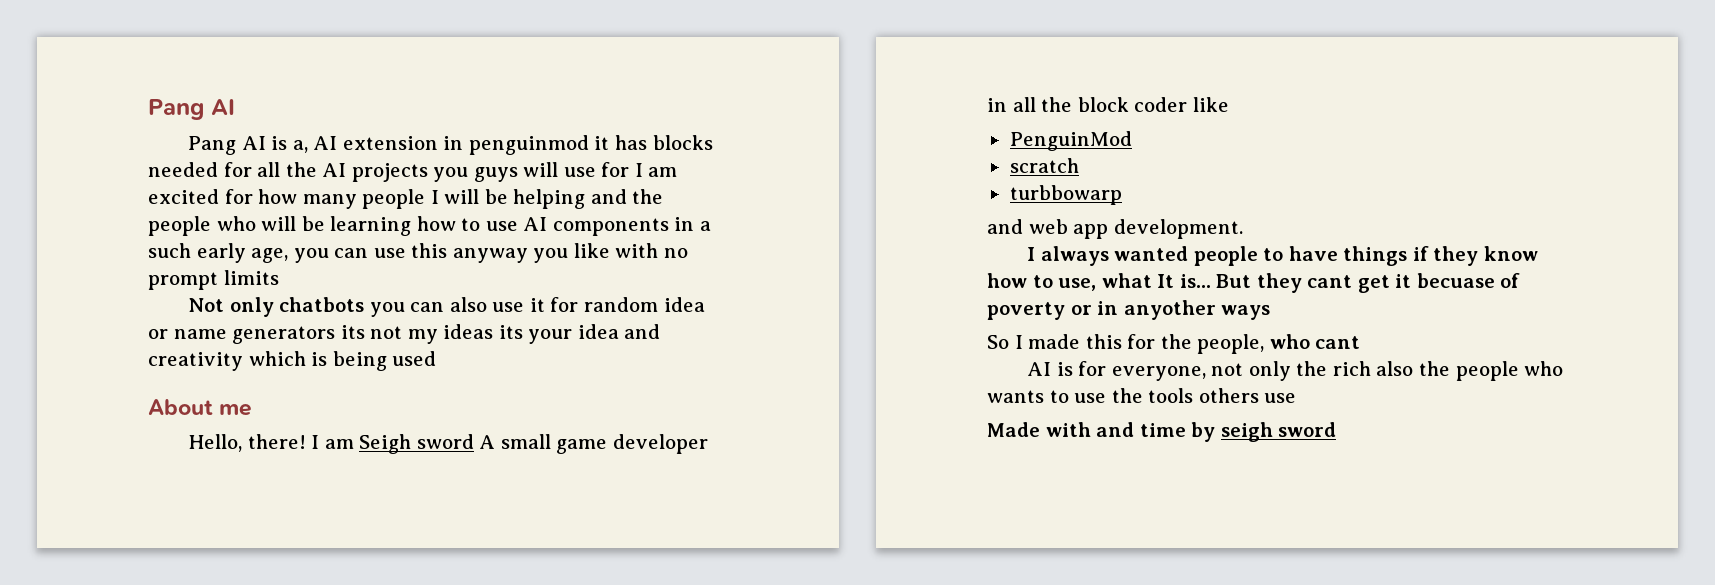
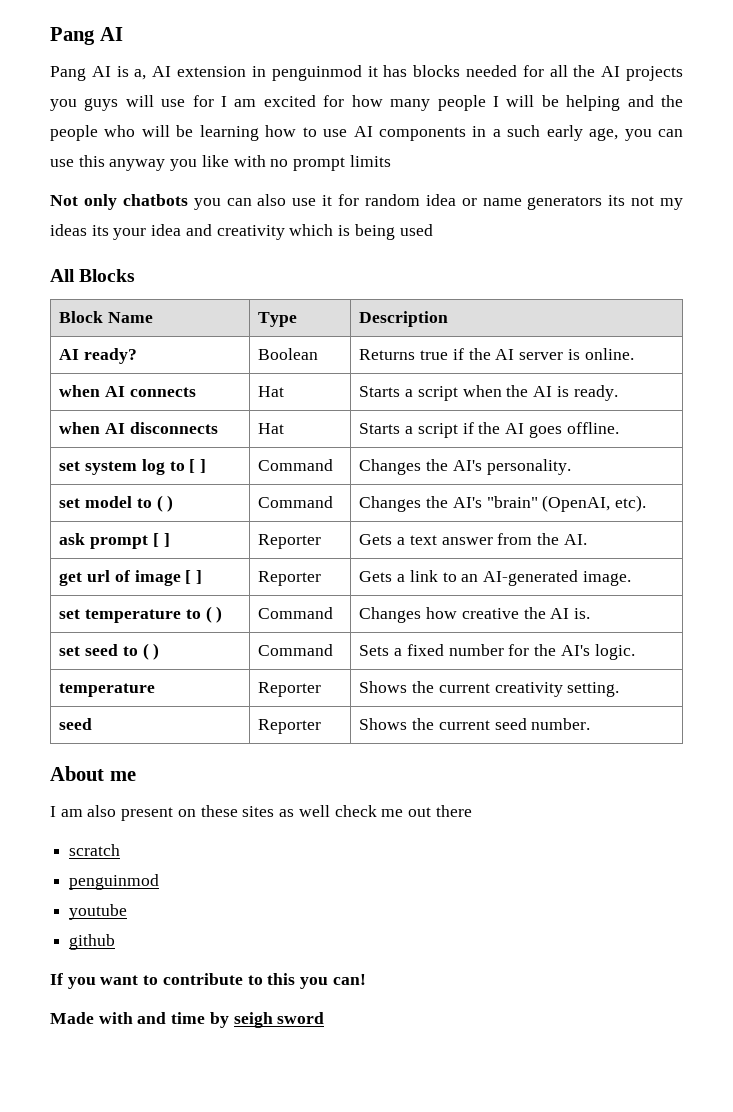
[148,399,253,416] [188,434,708,454] [987,97,1229,112] [1009,131,1132,151] [1009,158,1079,173] [1009,185,1122,205] [987,219,1243,239] [1027,246,1538,266] [987,273,1521,293] [987,300,1271,320] [987,334,1361,354] [1027,361,1564,381] [987,388,1297,403] About me // Hello, there! I am Seigh sword A small game developer in all the block coder like // PenguinMod // scratch // turbbowarp // and web app development. // I always wanted people to have things if they know how to use, what It is... But they cant get it becuase of poverty or in anyother ways // So I made this for the people, who cant // AI is for everyone, not only the rich also the people who wants to use the tools others use -> [50,269,136,282] [59,311,154,323] [258,312,298,327] [359,311,449,327] [59,348,138,364] [258,348,319,360] [359,348,634,360] [59,385,196,397] [258,386,285,397] [359,385,618,401] [59,422,218,434] [258,423,285,434] [359,422,619,438] [59,459,207,475] [258,459,334,471] [359,459,571,475] [59,495,174,512] [258,496,334,508] [359,495,647,512] [59,533,170,549] [258,534,322,549] [359,533,587,545] [59,570,203,586] [258,571,322,586] [359,570,631,586] [59,606,223,623] [258,607,334,619] [359,607,591,623] [59,643,160,660] [258,644,334,656] [359,644,635,660] [59,683,156,697] [258,682,322,697] [359,681,620,697] [59,718,93,730] [258,719,322,734] [359,718,591,730] [50,766,136,781] [50,805,472,821] [69,844,121,856] [69,874,160,890] [69,904,128,920] [69,934,116,950] [50,973,366,989] All Blocks // Block Name | Type | Description // AI ready? | Boolean | Returns true if the AI server is online. // when AI connects | Hat | Starts a script when the AI is ready. // when AI disconnects | Hat | Starts a script if the AI goes offline. // set system log to [ ] | Command | Changes the AI's personality. // set model to ( ) | Command | Changes the AI's "brain" (OpenAI, etc). // ask prompt [ ] | Reporter | Gets a text answer from the AI. // get url of image [ ] | Reporter | Gets a link to an AI-generated image. // set temperature to ( ) | Command | Changes how creative the AI is. // set seed to ( ) | Command | Sets a fixed number for the AI's logic. // temperature | Reporter | Shows the current creativity setting. // seed | Reporter | Shows the current seed number. // About me // I am also present on these sites as well check me out there // scratch // penguinmod // youtube // github // If you want to contribute to this you can!

